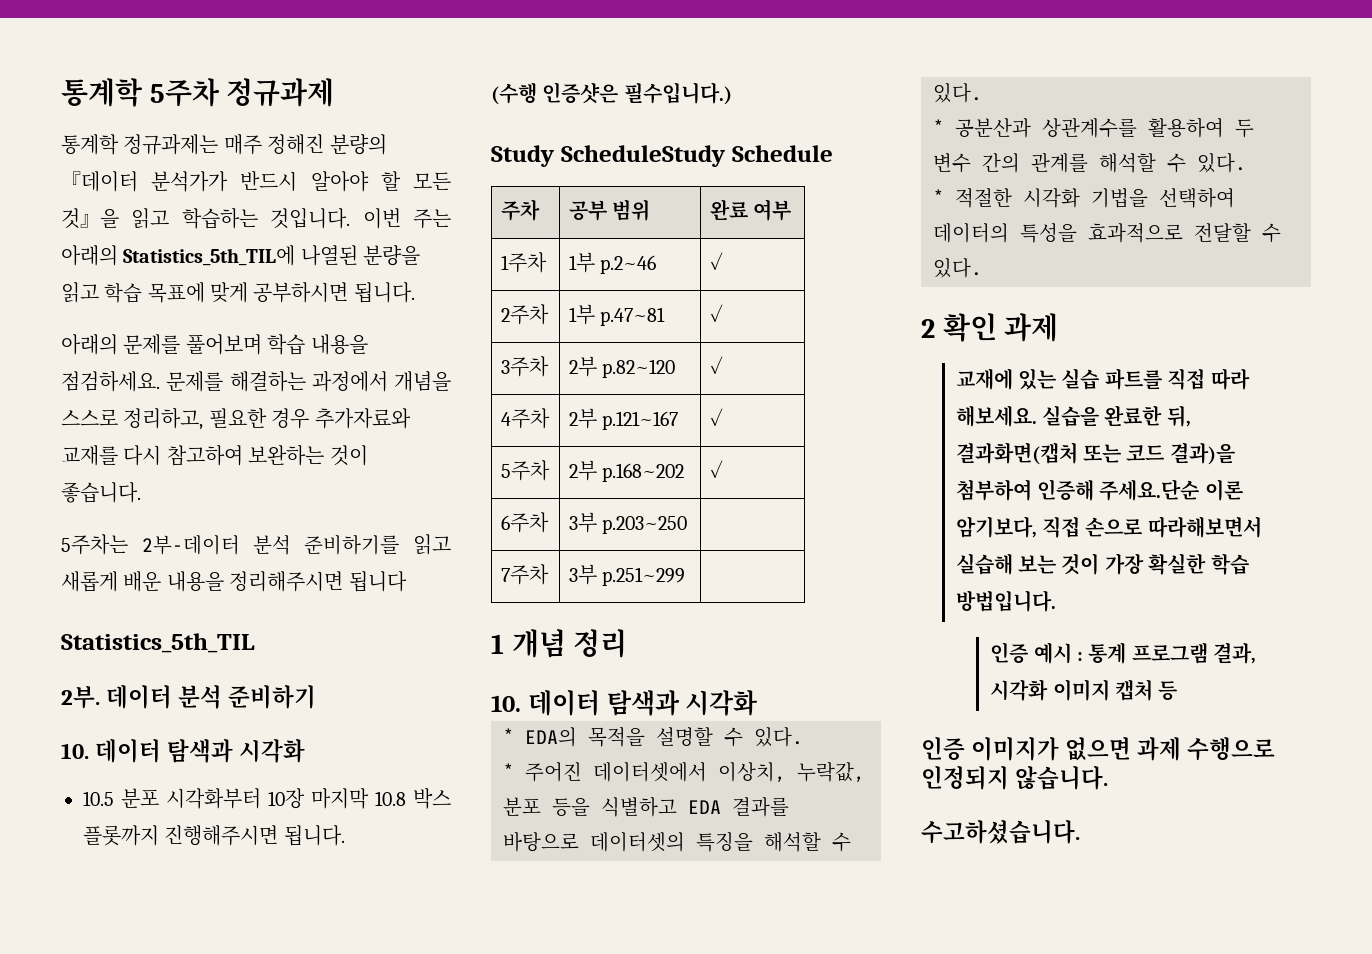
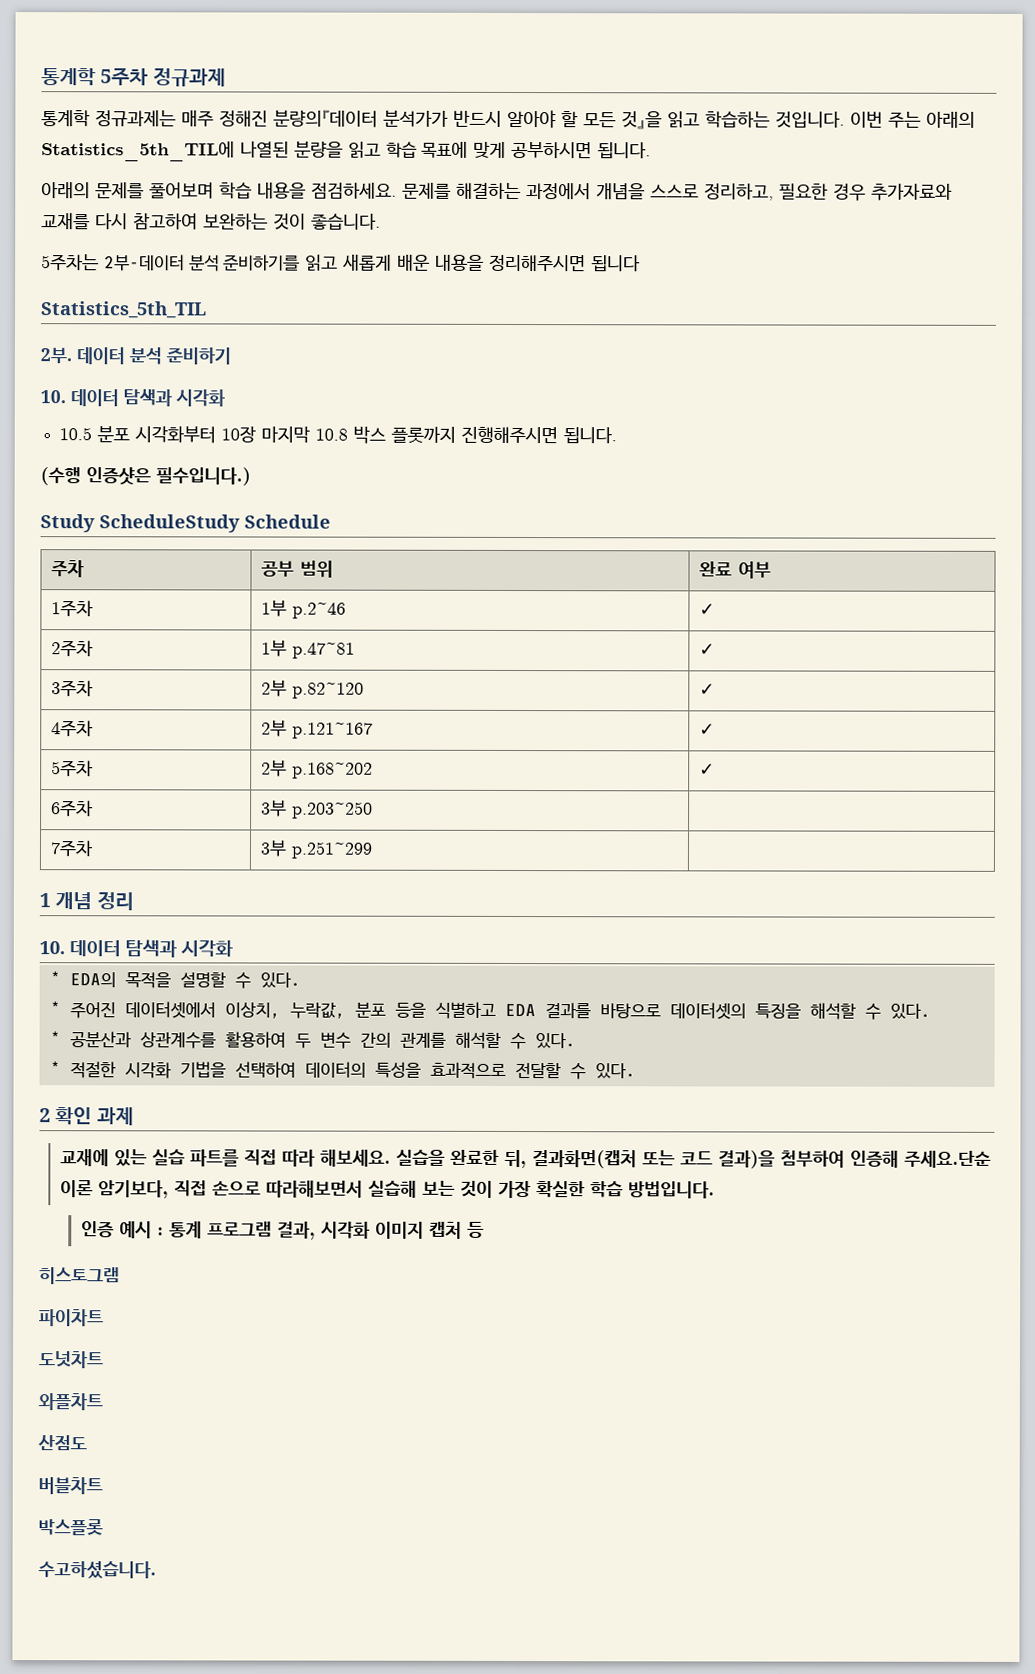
[921,737,1276,761] [921,766,1109,790] 인증 이미지가 없으면 과제 수행으로 인정되지 않습니다. -> [39,1267,120,1285] [39,1309,104,1327] [38,1351,104,1369] [38,1393,103,1411] [37,1435,87,1451] [38,1477,103,1495] [38,1519,103,1536] 히스토그램 // 파이차트 // 도넛차트 // 와플차트 // 산점도 // 버블차트 // 박스플롯

